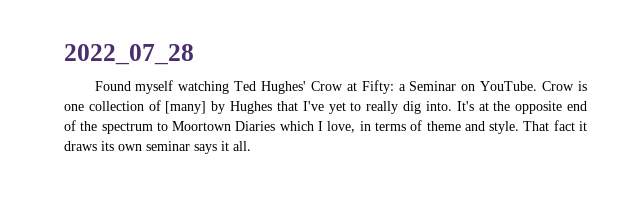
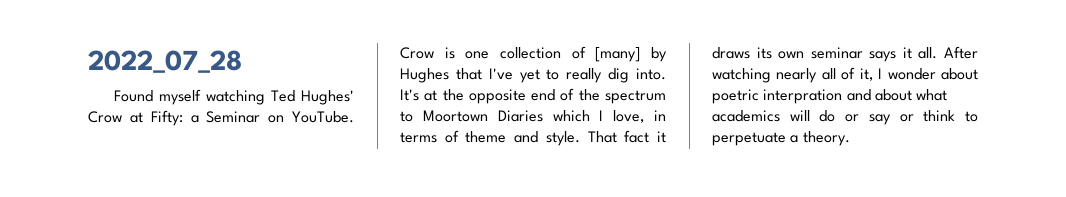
(251, 146) none -> [944,46,978,59] [712,67,978,83] [712,89,948,104] [712,110,978,125] [712,131,850,146] After watching nearly all of it, I wonder about poetric interpration and about what academics will do or say or think to perpetuate a theory.

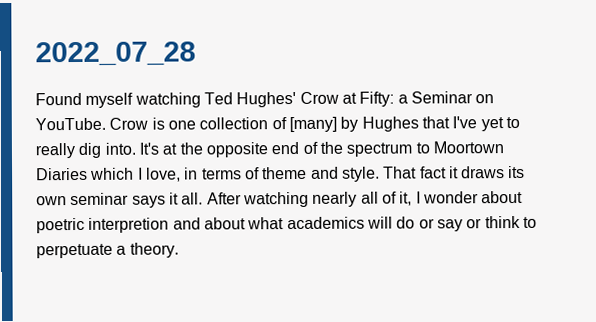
[763,89,843,104] interpration -> [88,217,170,233] interpretion

